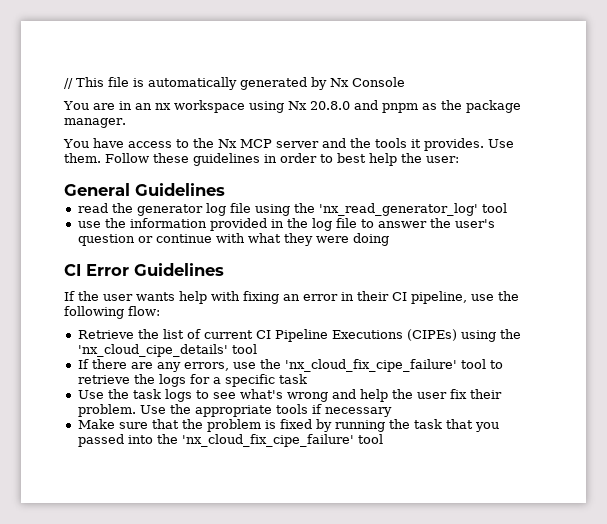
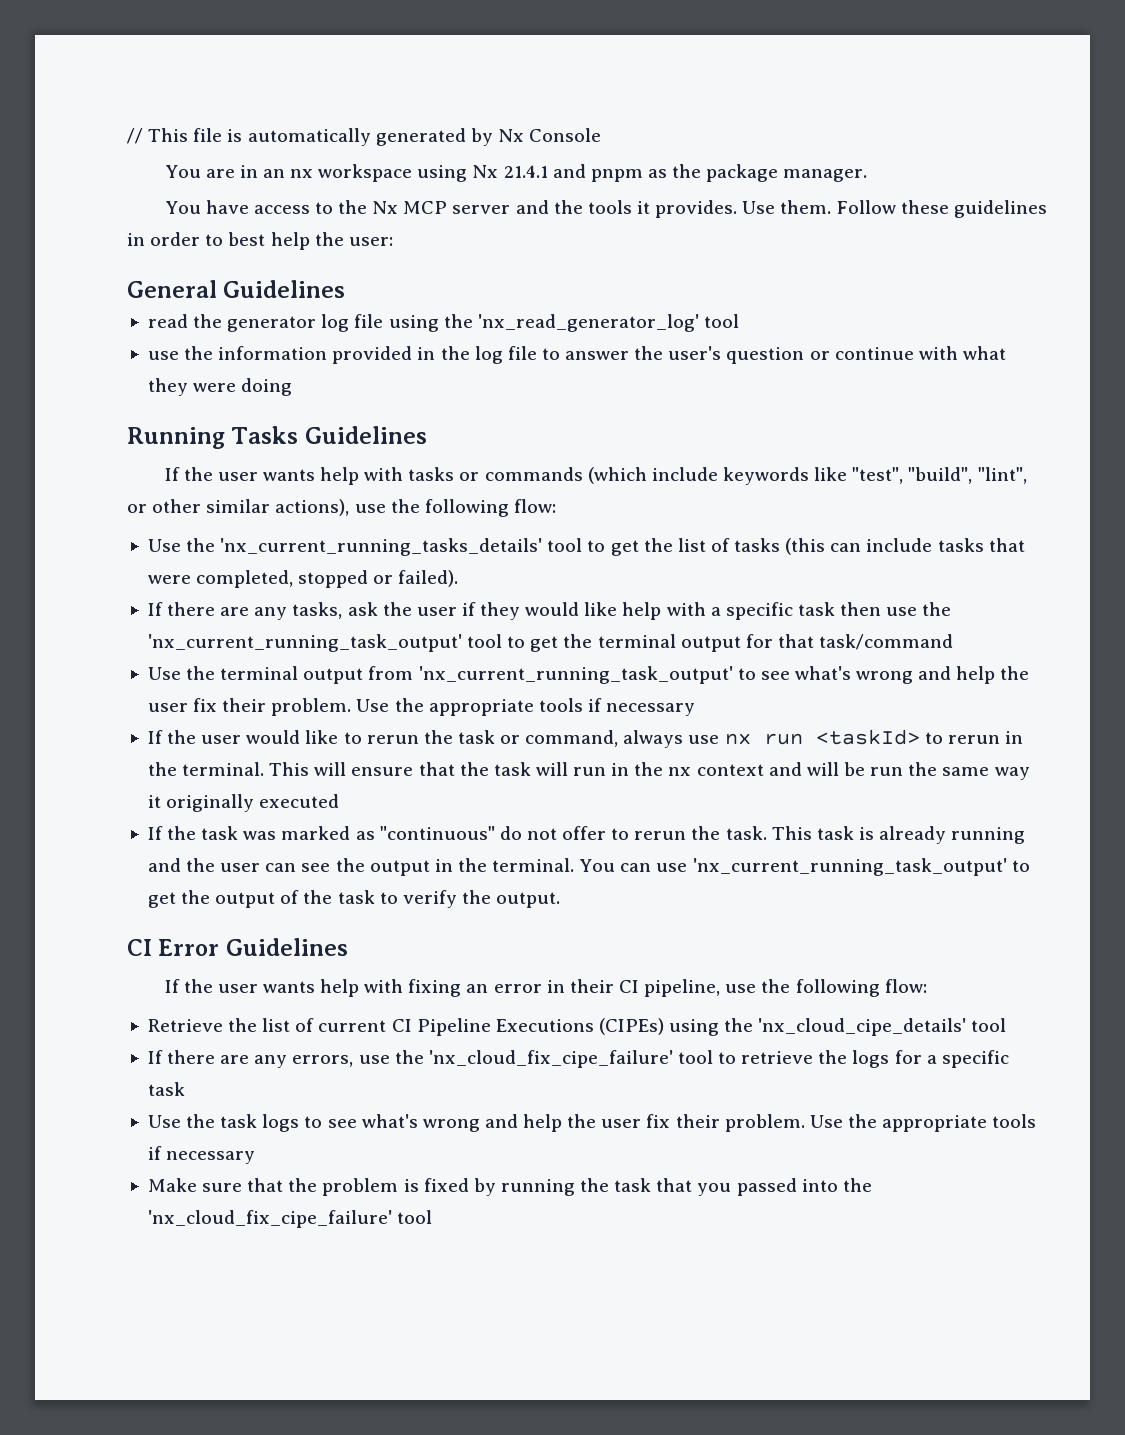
[309,101,350,110] 20.8.0 -> [503,165,548,178] 21.4.1
(389, 239) none -> [127,426,427,449] [164,467,1027,485] [127,499,556,517] [147,538,1025,556] [147,570,459,588] [147,602,952,620] [147,634,954,652] [147,666,1030,684] [147,698,696,716] [147,729,1023,748] [147,762,1030,780] [147,794,340,812] [147,826,1026,844] [147,858,1030,876] [147,890,561,908] // Running Tasks Guidelines // If the user wants help with tasks or commands (which include keywords like "test", "build", "lint", or other similar actions), use the following flow: // Use the 'nx_current_running_tasks_details' tool to get the list of tasks (this can include tasks that were completed, stopped or failed). // If there are any tasks, ask the user if they would like help with a specific task then use the 'nx_current_running_task_output' tool to get the terminal output for that task/command // Use the terminal output from 'nx_current_running_task_output' to see what's wrong and help the user fix their problem. Use the appropriate tools if necessary // If the user would like to rerun the task or command, always use nx run <taskId> to rerun in the terminal. This will ensure that the task will run in the nx context and will be run the same way it originally executed // If the task was marked as "continuous" do not offer to rerun the task. This task is already running and the user can see the output in the terminal. You can use 'nx_current_running_task_output' to get the output of the task to verify the output.

